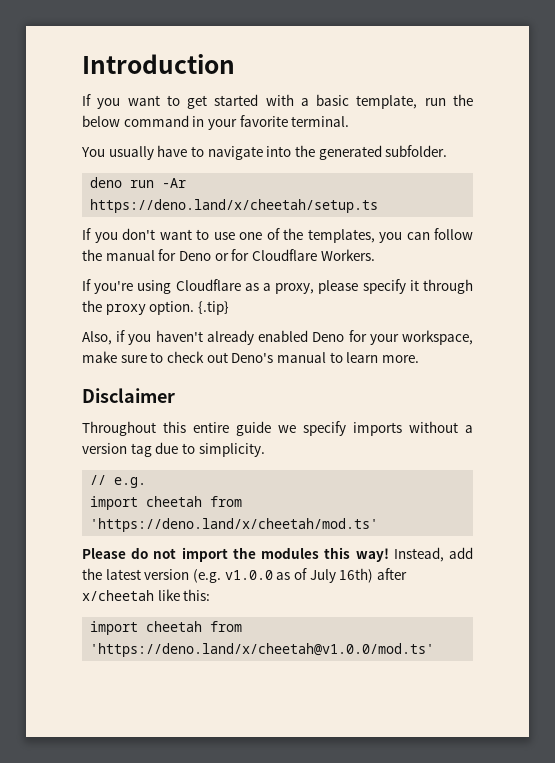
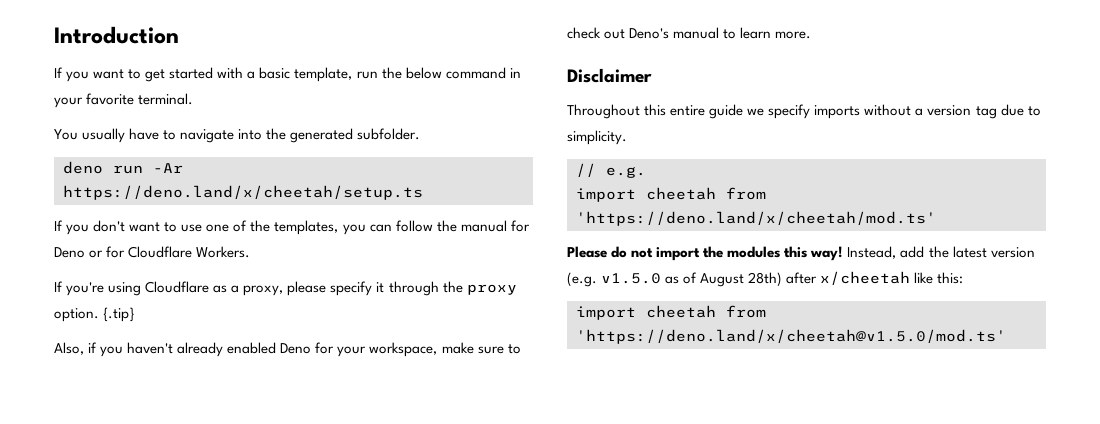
[224,570,273,580] v1.0.0 -> [601,273,662,284] v1.5.0
[309,568,374,583] July 16th) -> [700,272,783,287] August 28th)
[90,643,435,657] 'https://deno.land/x/cheetah@v1.0.0/mod.ts' -> [576,329,1006,344] 'https://deno.land/x/cheetah@v1.5.0/mod.ts'

